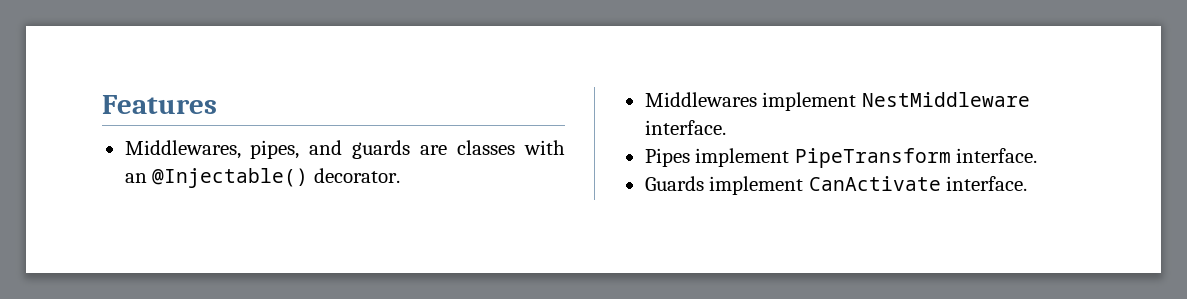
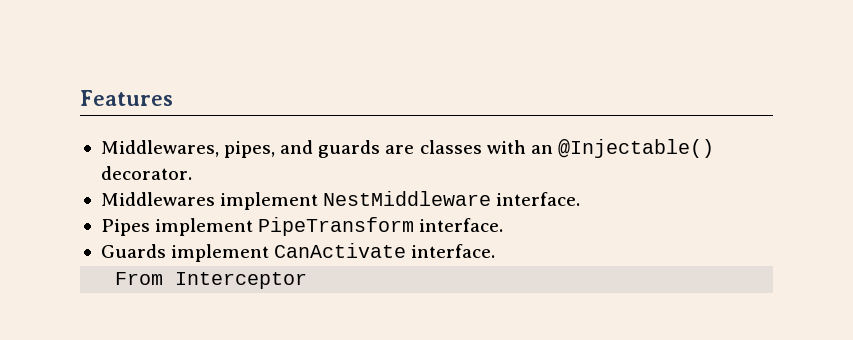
(1028, 183) none -> [115,272,308,289] // From Interceptor

